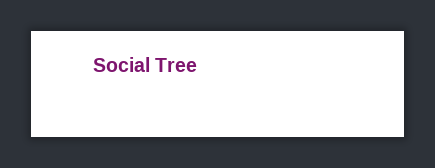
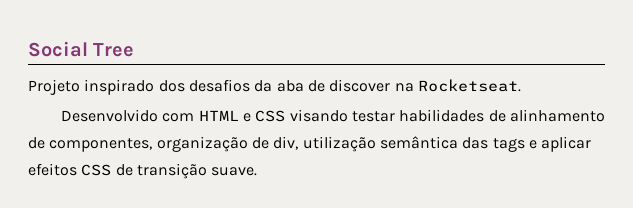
(198, 65) none -> [28,79,521,95] [61,109,605,122] [28,136,592,152] [28,163,258,179] // Projeto inspirado dos desafios da aba de discover na Rocketseat. // Desenvolvido com HTML e CSS visando testar habilidades de alinhamento de componentes, organização de div, utilização semântica das tags e aplicar efeitos CSS de transição suave.

